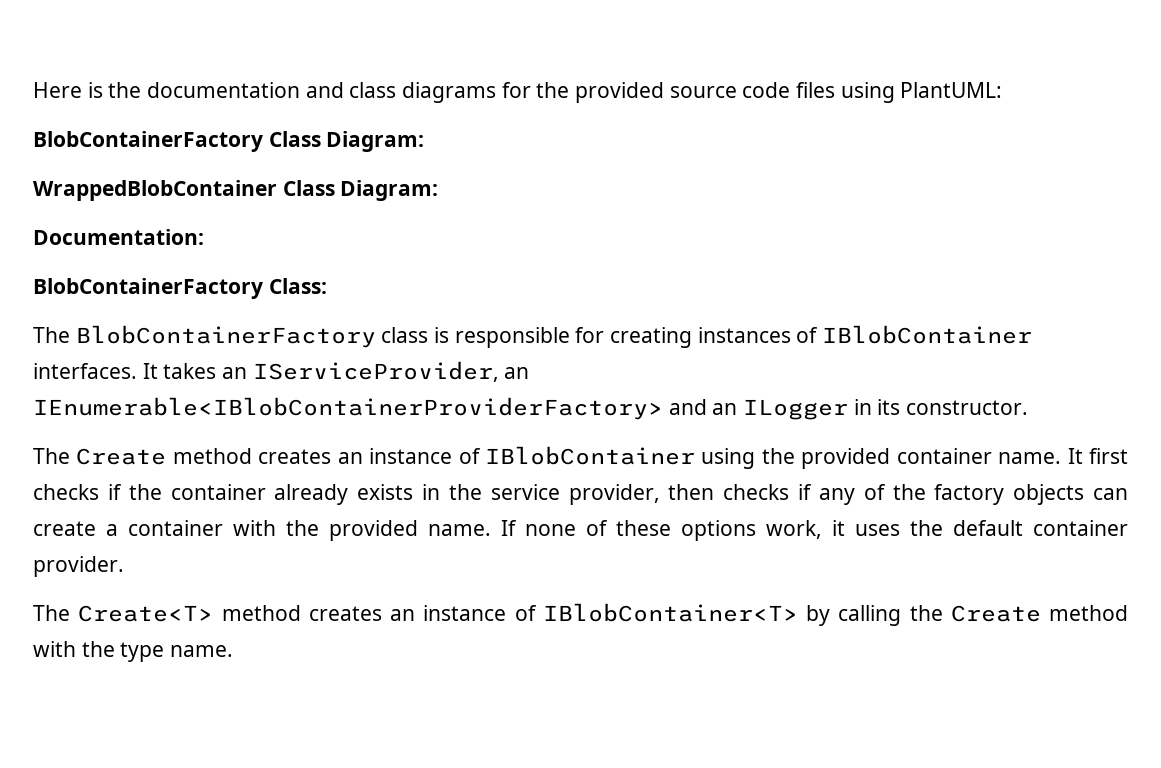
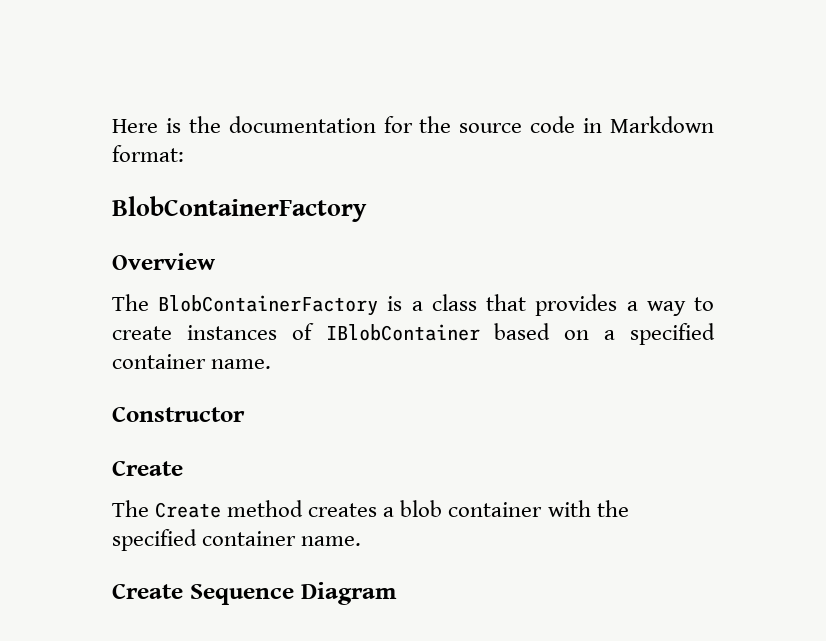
[305,82,497,103] and class diagrams -> (376, 124) none
[575,82,665,103] provided -> (452, 124) none
[796,82,1003,103] [33,131,425,152] [33,180,439,201] [33,229,204,245] [33,278,327,299] [33,325,1033,348] [33,361,530,382] [33,397,1029,420] [33,446,1128,469] [33,484,1129,505] [33,521,118,536] files using PlantUML: // BlobContainerFactory Class Diagram: // WrappedBlobContainer Class Diagram: // Documentation: // BlobContainerFactory Class: // The BlobContainerFactory class is responsible for creating instances of IBlobContainer interfaces. It takes an IServiceProvider, an IEnumerable<IBlobContainerProviderFactory> and an ILogger in its constructor. // The Create method creates an instance of IBlobContainer using the provided container name. It first checks if the container already exists in the service provider, then checks if any of the factory objects can create a -> [583,116,715,133] [112,145,184,162] [112,196,367,222] [112,253,215,270] [112,294,714,316] [112,323,716,345] [112,354,272,369] [112,406,245,422] [112,460,183,476] [112,500,443,518] in Markdown format: // BlobContainerFactory // Overview // The BlobContainerFactory is a class that provides a way to create instances of IBlobContainer based on a specified container name. // Constructor // Create // The Create method creates a blob
[329,520,1128,541] [33,556,124,577] [33,603,1128,626] [33,641,234,662] provided name. If none of these options work, it uses the default container provider. // The Create<T> method creates an instance of IBlobContainer<T> by calling the Create method with the type name. -> [112,529,362,551] [112,582,397,605] specified container name. // Create Sequence Diagram

